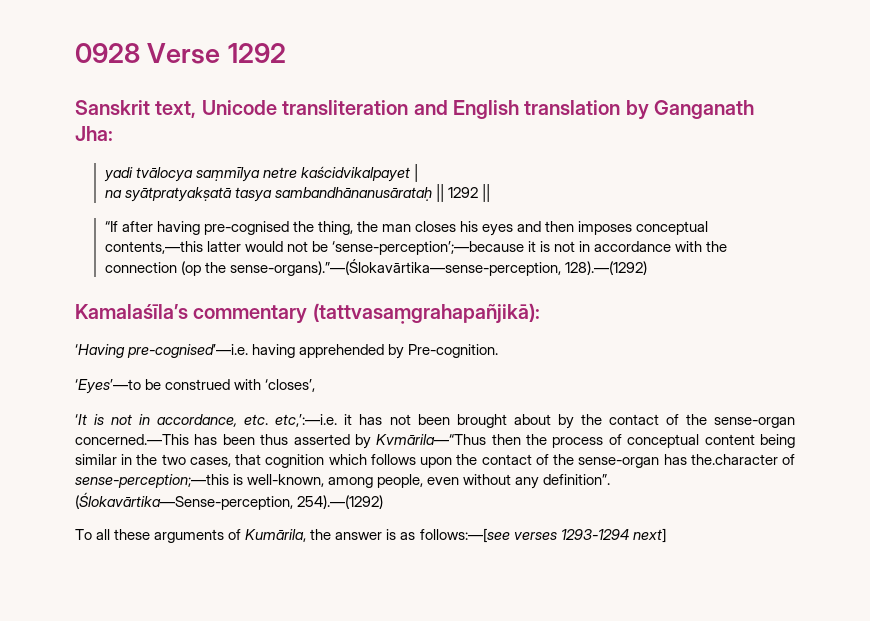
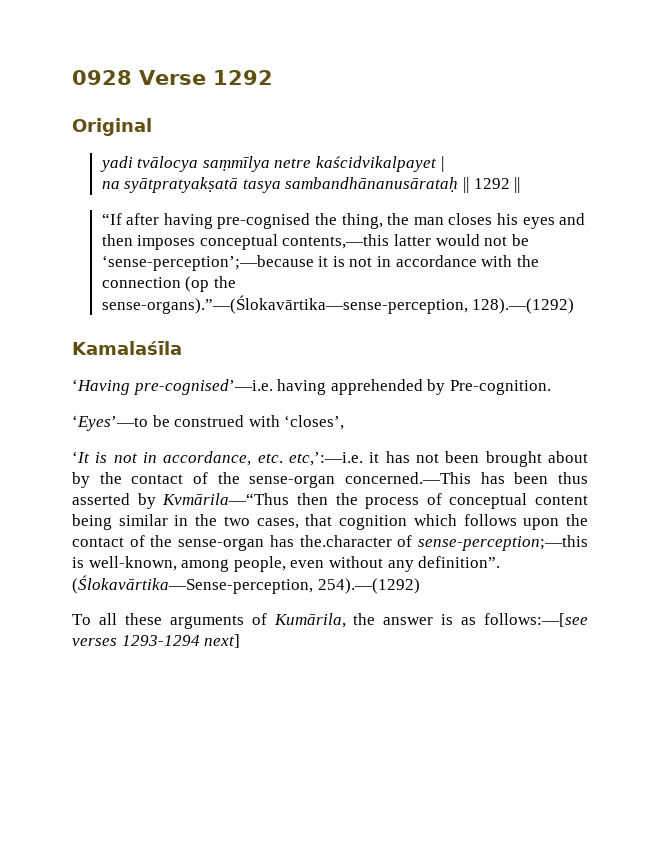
[75,100,755,120] [75,126,113,141] Sanskrit text, Unicode transliteration and English translation by Ganganath Jha: -> [72,118,152,136] Original
[75,303,540,324] Kamalaśīla’s commentary (tattvasaṃgrahapañjikā): -> [72,341,182,355] Kamalaśīla

